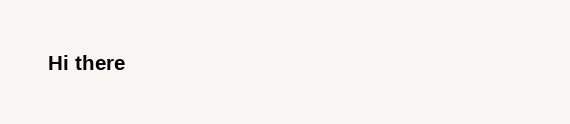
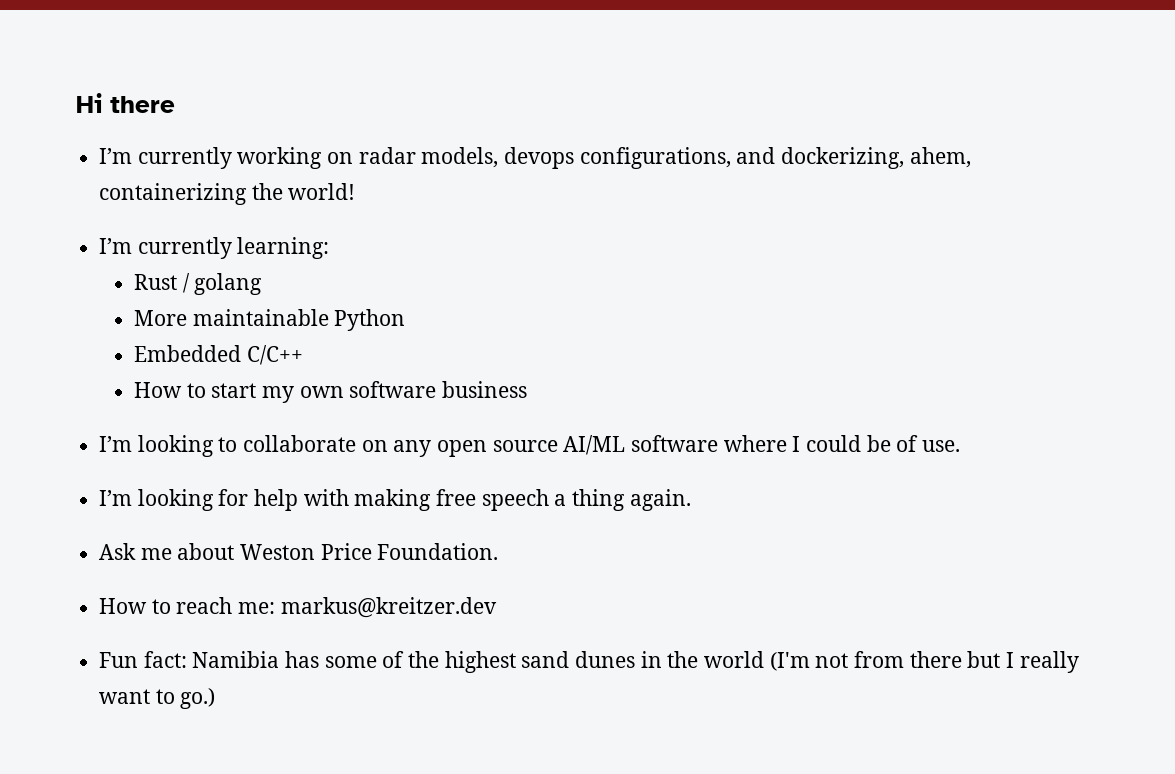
(125, 62) none -> [99,147,971,169] [99,183,356,205] [99,237,330,259] [133,273,263,295] [133,309,406,331] [133,345,303,365] [133,381,527,403] [99,435,961,457] [99,489,691,511] [99,543,499,560] [99,597,497,618] [99,651,1079,673] [99,688,216,709] // I’m currently working on radar models, devops configurations, and dockerizing, ahem, containerizing the world! // I’m currently learning: // Rust / golang // More maintainable Python // Embedded C/C++ // How to start my own software business // I’m looking to collaborate on any open source AI/ML software where I could be of use. // I’m looking for help with making free speech a thing again. // Ask me about Weston Price Foundation. // How to reach me: markus@kreitzer.dev // Fun fact: Namibia has some of the highest sand dunes in the world (I'm not from there but I really want to go.)

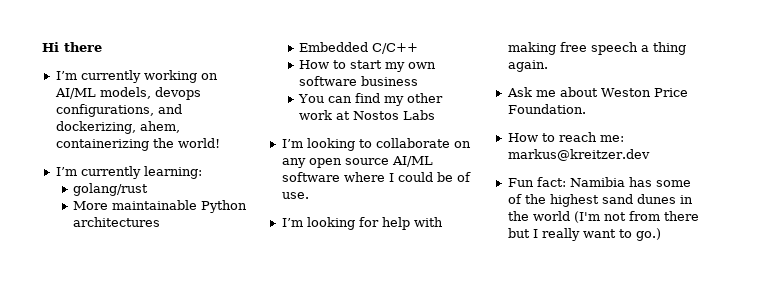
[358,147,416,164] radar -> [54,88,96,99] AI/ML
[133,273,263,295] Rust / golang -> [72,183,148,196] golang/rust
(406, 320) none -> [72,217,160,227] architectures
(527, 389) none -> [297,93,443,106] [298,110,435,120] // You can find my other work at Nostos Labs

